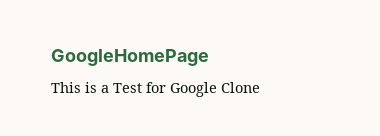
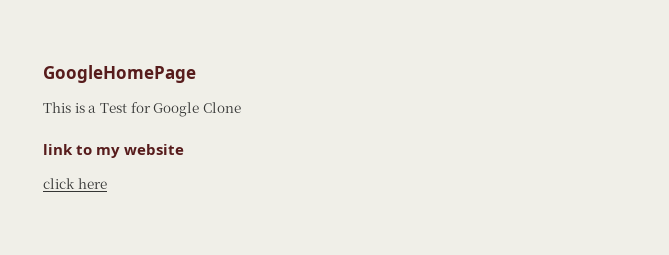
(260, 87) none -> [43,144,185,158] [43,178,107,189] // link to my website // click here

